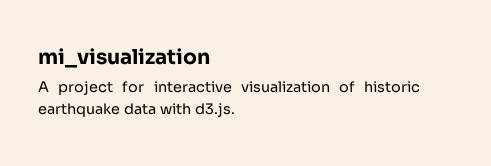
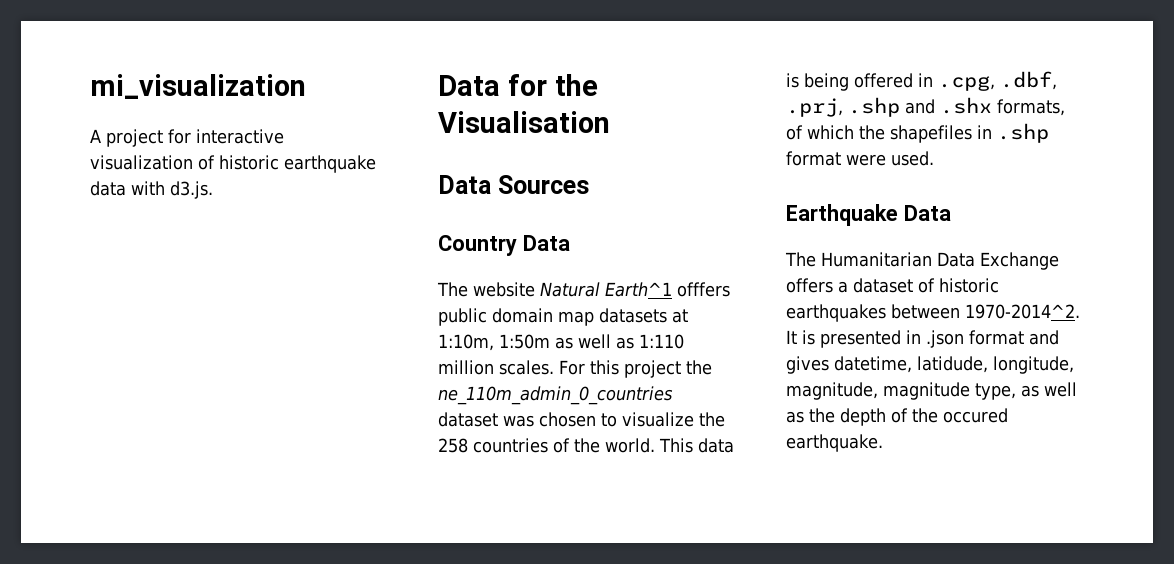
(235, 110) none -> [438,74,598,96] [438,111,610,133] [438,175,589,194] [438,235,570,256] [437,282,730,297] [438,308,688,326] [438,334,684,351] [438,360,712,378] [438,386,673,405] [438,412,725,427] [438,438,734,453] [786,71,1057,91] [786,97,1065,117] [786,123,1049,143] [786,151,934,166] [786,204,951,226] [785,252,1059,270] [786,278,999,293] [786,304,1080,322] [786,330,1059,348] [786,356,1074,374] [786,382,1077,400] [786,408,1008,426] [786,434,883,452] // Data for the Visualisation // Data Sources // Country Data // The website Natural Earth^1 offfers public domain map datasets at 1:10m, 1:50m as well as 1:110 million scales. For this project the ne_110m_admin_0_countries dataset was chosen to visualize the 258 countries of the world. This data is being offered in .cpg, .dbf, .prj, .shp and .shx formats, of which the shapefiles in .shp format were used. // Earthquake Data // The Humanitarian Data Exchange offers a dataset of historic earthquakes between 1970-2014^2. It is presented in .json format and gives datetime, latidude, longitude, magnitude, magnitude type, as well as the depth of the occured earthquake.

